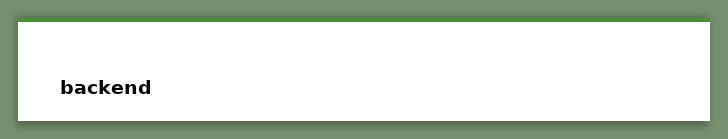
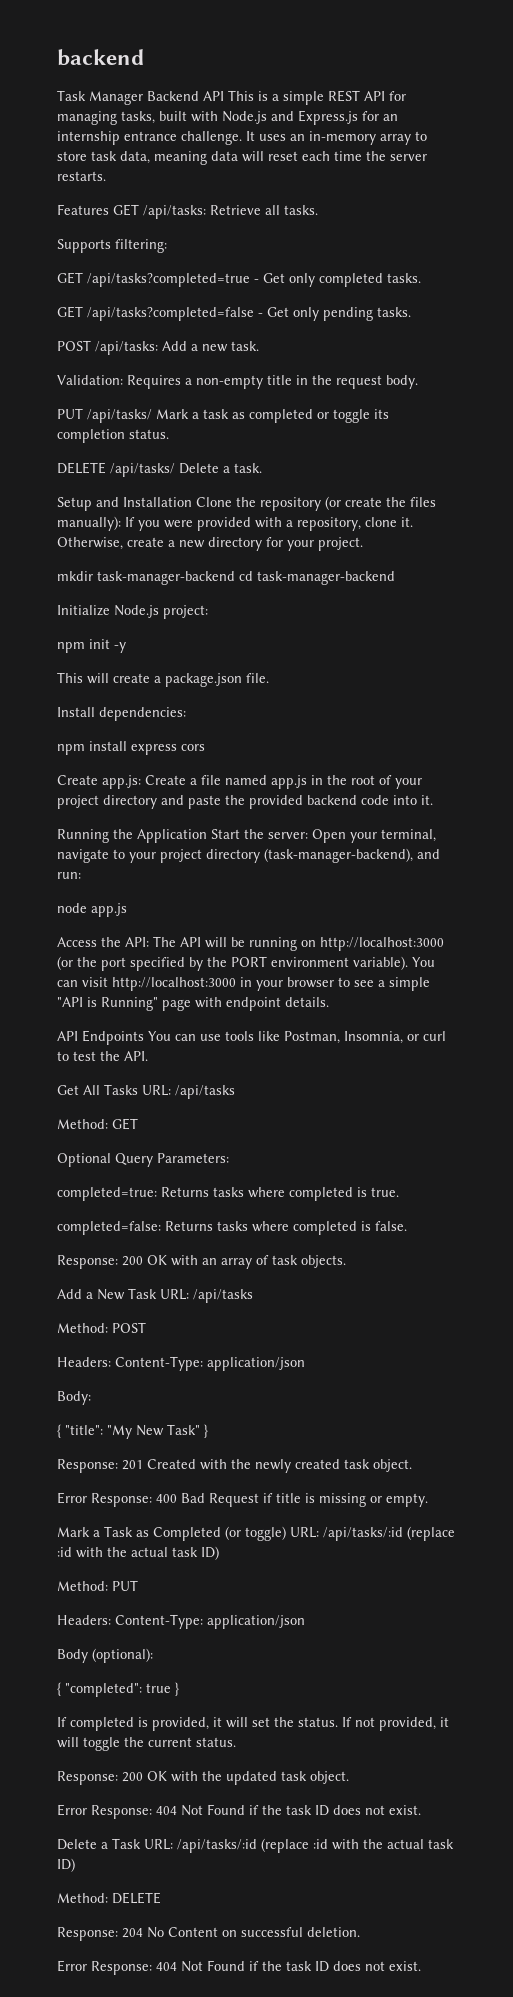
[60,80,152,94] backend -> [57,49,144,66] [57,90,406,105] [57,110,398,125] [57,131,427,145] [57,151,427,165] [57,171,106,181] [57,204,318,219] [57,239,167,253] [57,272,421,287] [57,306,411,321] [57,340,259,355] [57,375,418,389] [57,408,389,423] [57,429,169,443] [57,462,262,477] [57,496,436,511] [57,516,413,531] [57,537,363,551] [57,571,395,585] [57,605,208,619] [57,639,126,653] [57,672,269,687] [57,707,186,721] [57,741,205,755] [57,775,422,789] [57,795,433,809] [57,829,436,843] [57,848,440,863] [57,872,81,879] [57,903,127,917] [57,936,444,951] [57,956,435,971] [57,977,430,991] [57,997,329,1011] [57,1030,446,1045] [57,1051,148,1061] [57,1084,235,1099] [57,1118,138,1130] [57,1153,229,1167] [57,1187,399,1201] [57,1221,407,1235] [57,1255,346,1269] [57,1288,253,1303] [57,1322,146,1333] [57,1356,305,1371] [57,1391,91,1405] [57,1424,208,1439] [57,1459,412,1473] [57,1492,428,1507] [57,1526,455,1541] [57,1546,219,1560] [57,1580,138,1591] [57,1614,305,1629] [57,1648,153,1663] [57,1682,179,1697] [57,1717,449,1731] [57,1737,236,1751] [57,1771,349,1785] [57,1804,421,1819] [57,1838,454,1853] [57,1858,75,1872] [57,1892,161,1904] [57,1927,360,1941] [57,1960,421,1975] backend // Task Manager Backend API This is a simple REST API for managing tasks, built with Node.js and Express.js for an internship entrance challenge. It uses an in-memory array to store task data, meaning data will reset each time the server restarts. // Features GET /api/tasks: Retrieve all tasks. // Supports filtering: // GET /api/tasks?completed=true - Get only completed tasks. // GET /api/tasks?completed=false - Get only pending tasks. // POST /api/tasks: Add a new task. // Validation: Requires a non-empty title in the request body. // PUT /api/tasks/ Mark a task as completed or toggle its completion status. // DELETE /api/tasks/ Delete a task. // Setup and Installation Clone the repository (or create the files manually): If you were provided with a repository, clone it. Otherwise, create a new directory for your project. // mkdir task-manager-backend cd task-manager-backend // Initialize Node.js project: // npm init -y // This will create a package.json file. // Install dependencies: // npm install express cors // Create app.js: Create a file named app.js in the root of your project directory and paste the provided backend code into it. // Running the Application Start the server: Open your terminal, navigate to your project directory (task-manager-backend), and run: // node app.js // Access the API: The API will be running on http://localhost:3000 (or the port specified by the PORT environment variable). You can visit http://localhost:3000 in your browser to see a simple "API is Running" page with endpoint details. // API Endpoints You can use tools like Postman, Insomnia, or curl to test the API. // Get All Tasks URL: /api/tasks // Method: GET // Optional Query Parameters: // completed=true: Returns tasks where completed is true. // completed=false: Returns tasks where completed is false. // Response: 200 OK with an array of task objects. // Add a New Task URL: /api/tasks // Method: POST // Headers: Content-Type: application/json // Body: // { "title": "My New Task" } // Response: 201 Created with the newly created task object. // Error Response: 400 Bad Request if title is missing or empty. // Mark a Task as Completed (or toggle) URL: /api/tasks/:id (replace :id with the actual task ID) // Method: PUT // Headers: Content-Type: application/json // Body (optional): // { "completed": true } // If completed is provided, it will set the status. If not provided, it will toggle the current status. // Response: 200 OK with the updated task object. // Error Response: 404 Not Found if the task ID does not exist. // Delete a Task URL: /api/tasks/:id (replace :id with the actual task ID) // Method: DELETE // Response: 204 No Content on successful deletion. // Error Response: 404 Not Found if the task ID does not exist.

